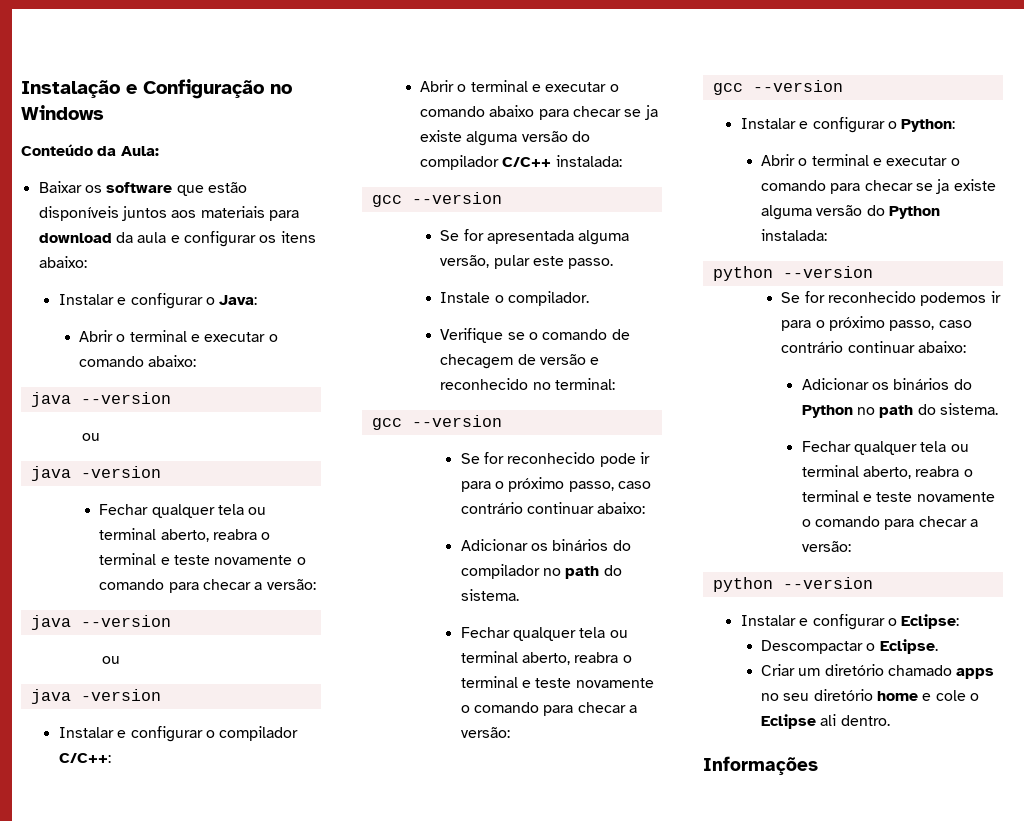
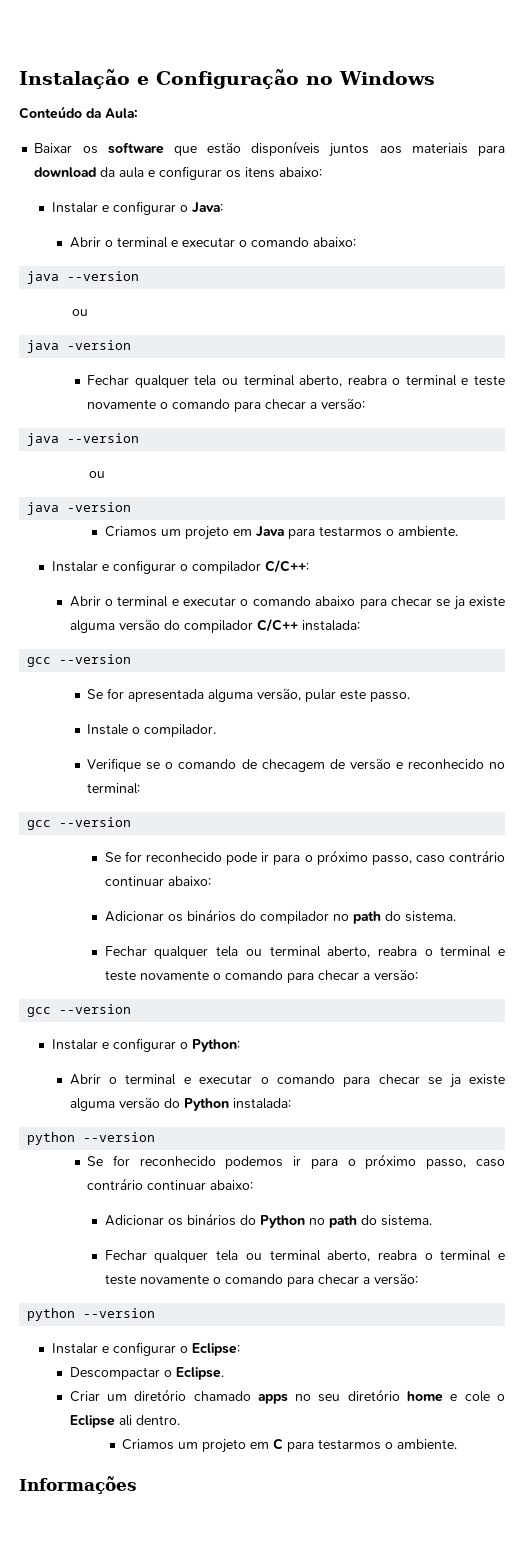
(161, 695) none -> [104,526,458,540] // Criamos um projeto em Java para testarmos o ambiente.
(890, 720) none -> [122,1438,458,1453] // Criamos um projeto em C para testarmos o ambiente.

